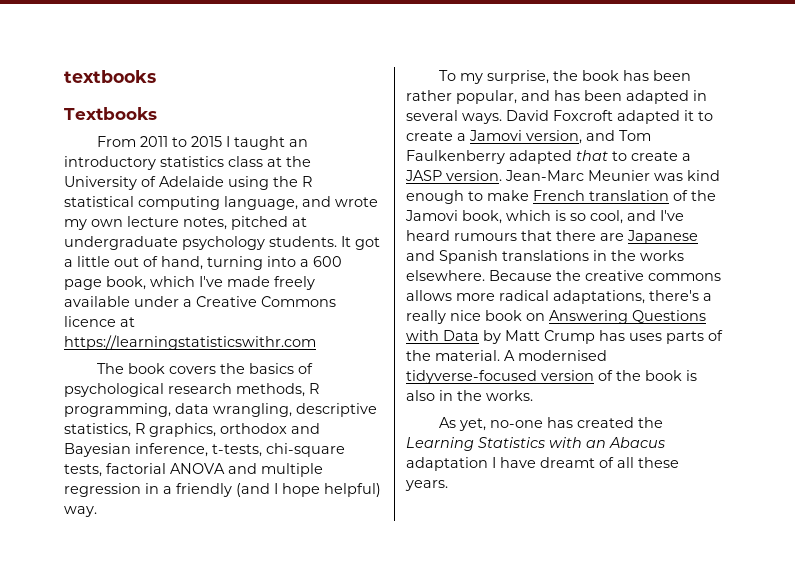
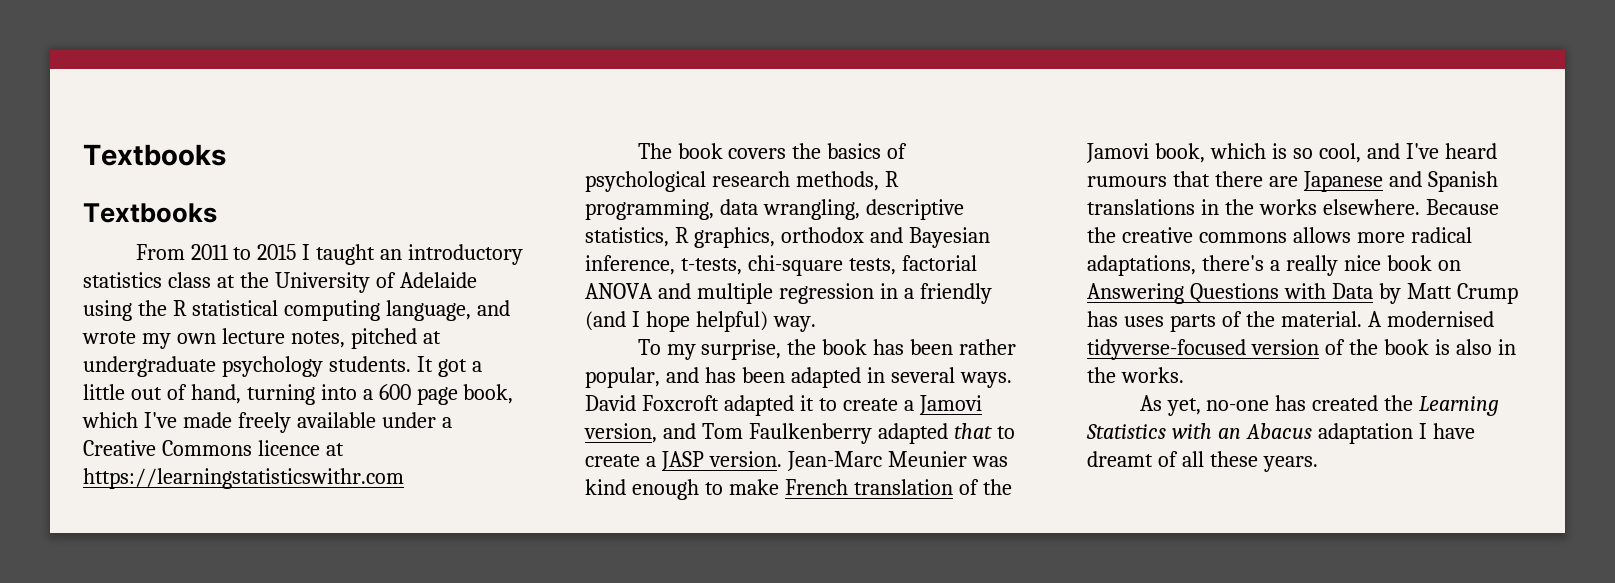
[64,70,156,83] textbooks -> [83,144,226,166] Textbooks

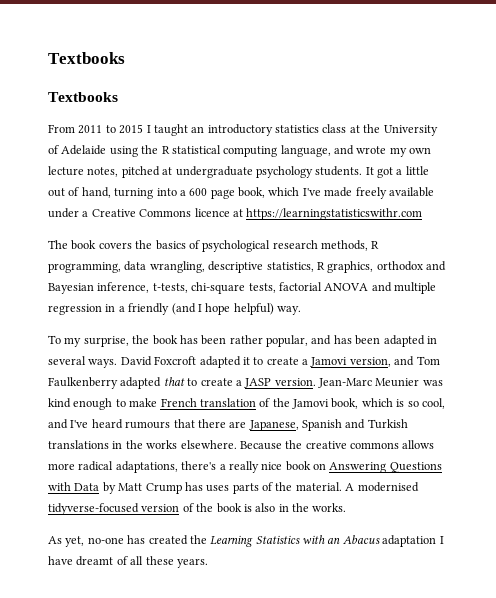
[1302,171,1498,192] Japanese and Spanish -> [248,419,408,431] Japanese, Spanish and Turkish

